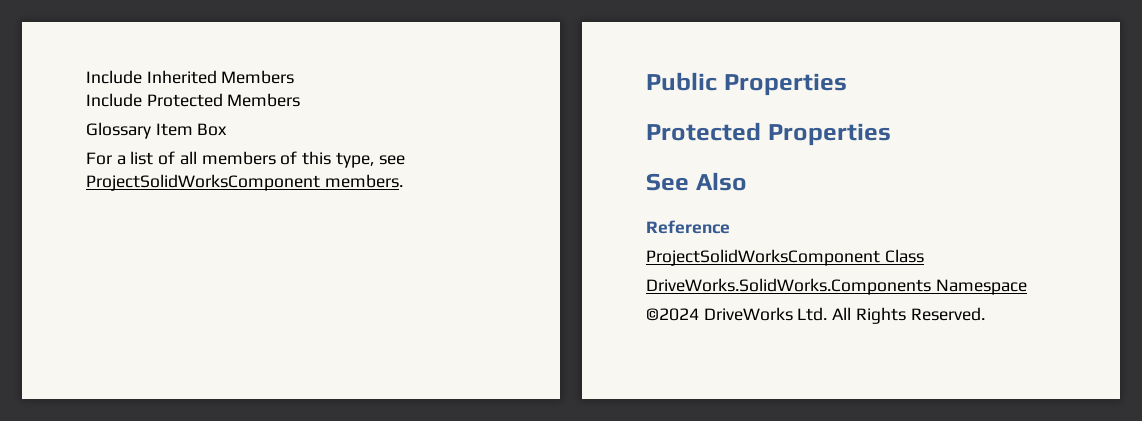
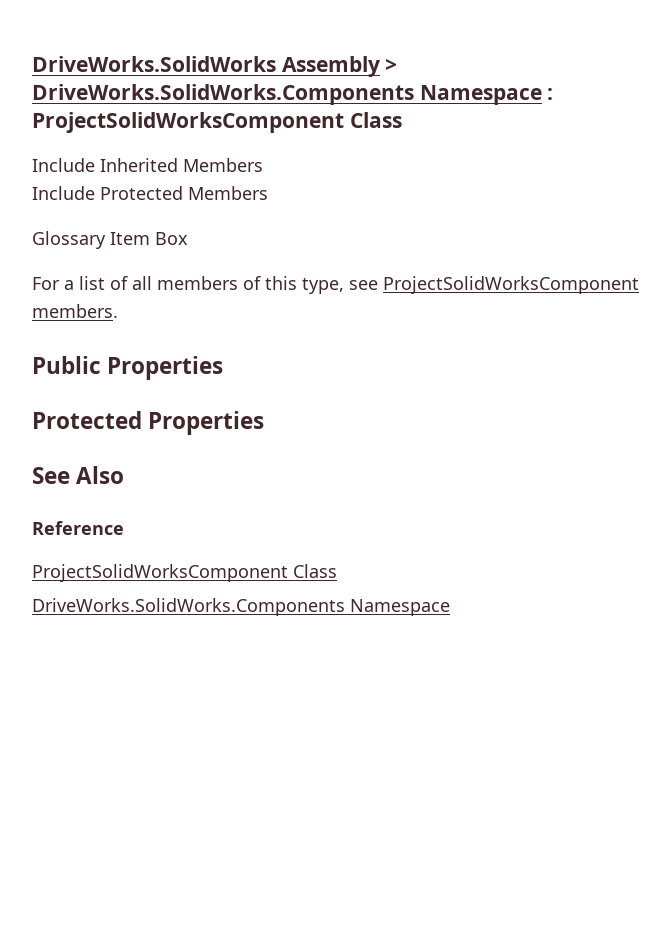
(86, 77) none -> [32,56,398,77] [32,84,554,105] [32,112,402,133] DriveWorks.SolidWorks Assembly > DriveWorks.SolidWorks.Components Namespace : ProjectSolidWorksComponent Class //
[646,307,985,324] // ©2024 DriveWorks Ltd. All Rights Reserved. -> (450, 607) none

